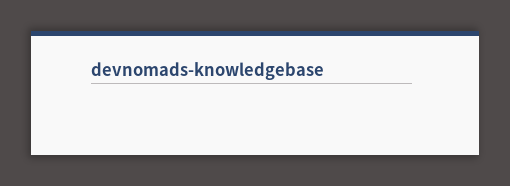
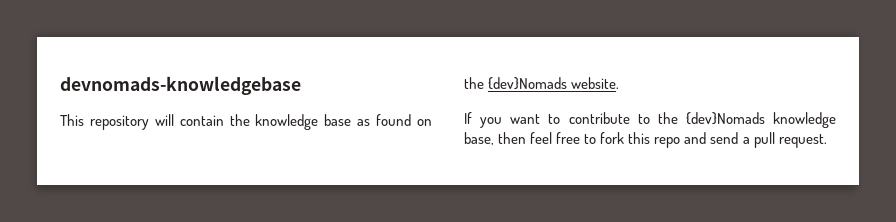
(324, 71) none -> [60,114,433,130] [464,77,620,90] [464,112,836,128] [464,132,827,148] // This repository will contain the knowledge base as found on the {dev}Nomads website. // If you want to contribute to the {dev}Nomads knowledge base, then feel free to fork this repo and send a pull request.

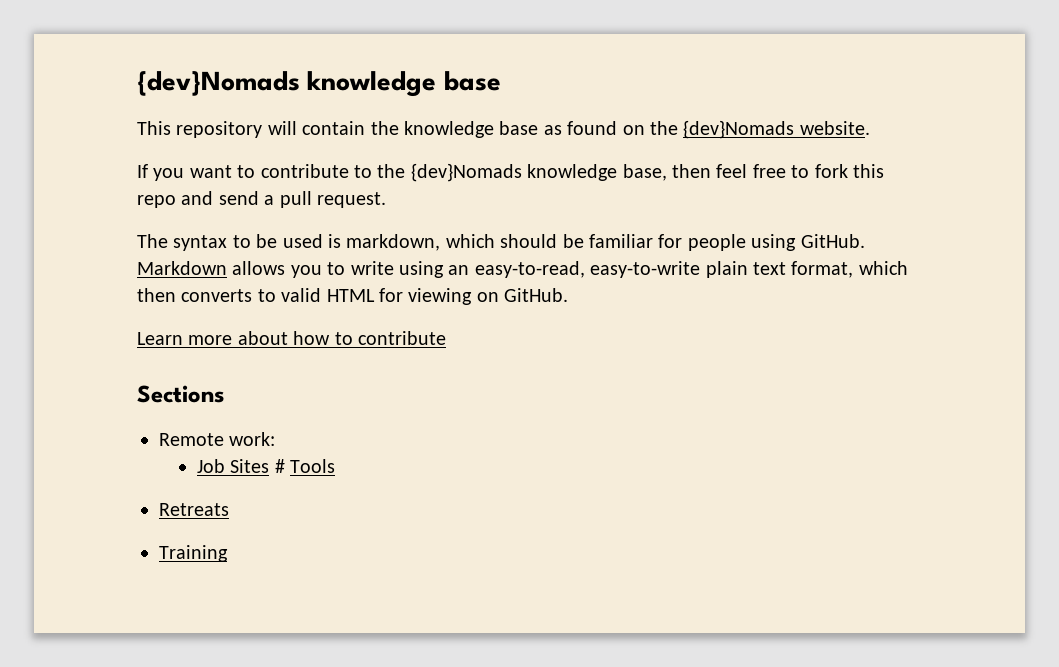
[60,76,301,95] devnomads-knowledgebase -> [137,71,501,97] {dev}Nomads knowledge base
(827, 141) none -> [137,234,865,251] [137,261,908,278] [137,288,569,305] [137,331,446,345] [137,385,225,403] [159,432,276,446] [197,459,336,473] [159,503,229,516] [159,545,228,562] // The syntax to be used is markdown, which should be familiar for people using GitHub. Markdown allows you to write using an easy-to-read, easy-to-write plain text format, which then converts to valid HTML for viewing on GitHub. // Learn more about how to contribute // Sections // Remote work: // Job Sites # Tools // Retreats // Training

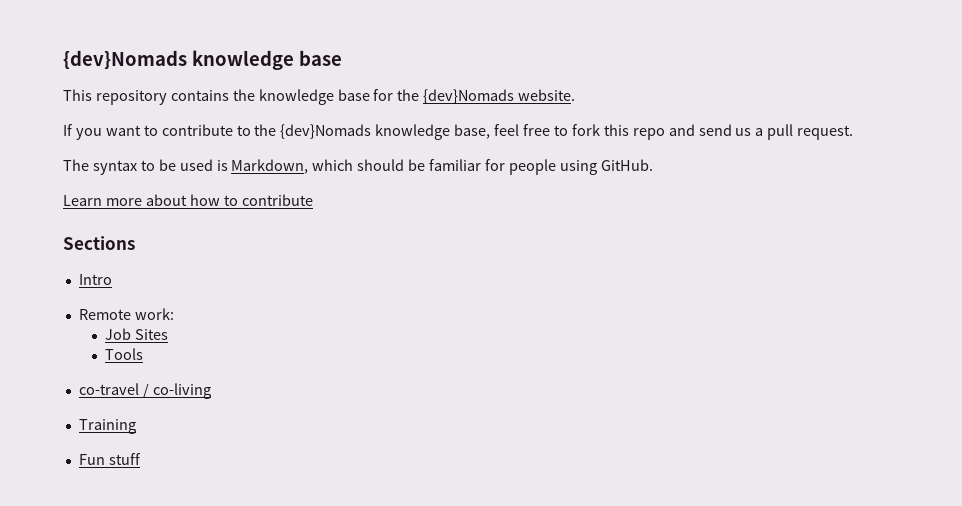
[267,121,366,135] will contain -> [170,90,229,101] contains
[543,121,645,135] as found on -> [373,89,394,101] for
[671,164,711,178] then -> (491, 131) none
(259, 198) none -> [735,128,752,136] us
[346,234,441,251] markdown, -> [231,159,309,174] Markdown,
[137,261,908,278] [137,288,569,305] Markdown allows you to write using an easy-to-read, easy-to-write plain text format, which then converts to valid HTML for viewing on GitHub. -> (653, 165) none
(225, 394) none -> [78,274,112,285] // Intro
[274,459,285,473] # -> (168, 334) //
[159,503,229,516] Retreats -> [78,383,211,399] co-travel / co-living
(228, 553) none -> [78,453,141,465] // Fun stuff

